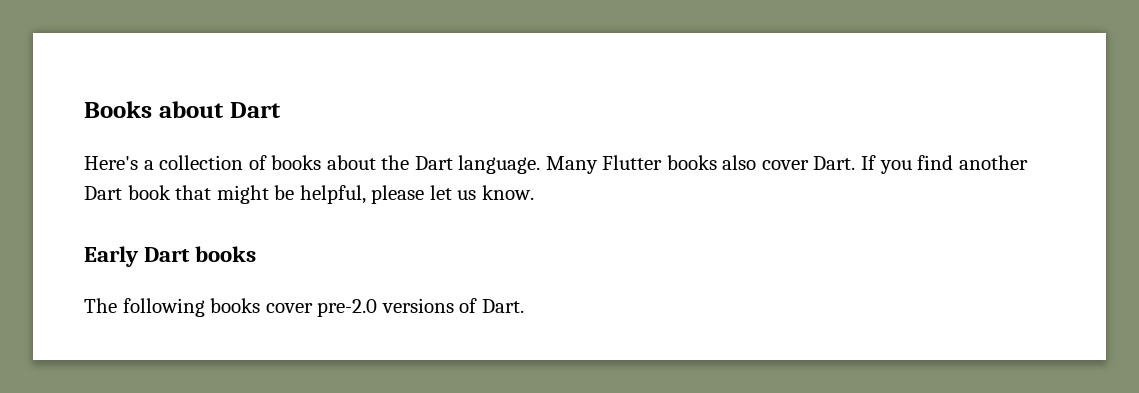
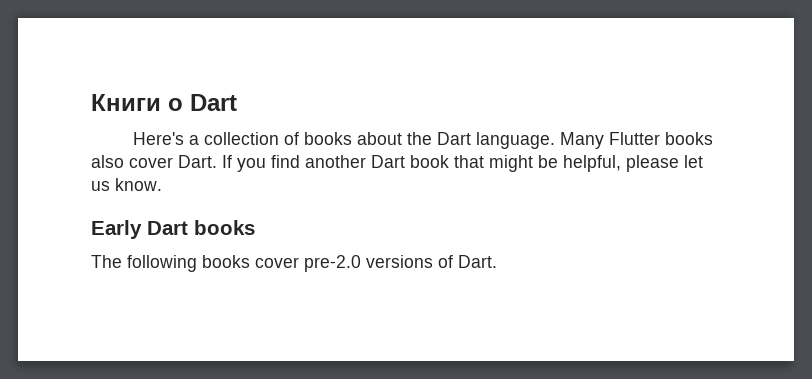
[84,101,224,118] Books about -> [91,94,183,111] Книги о

